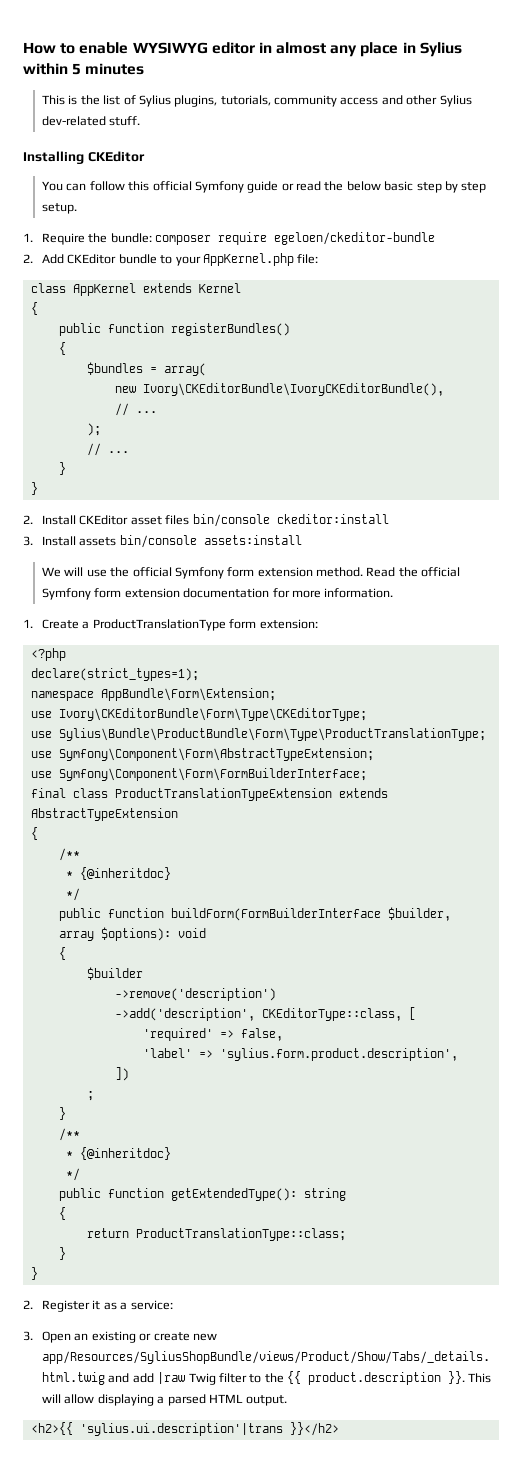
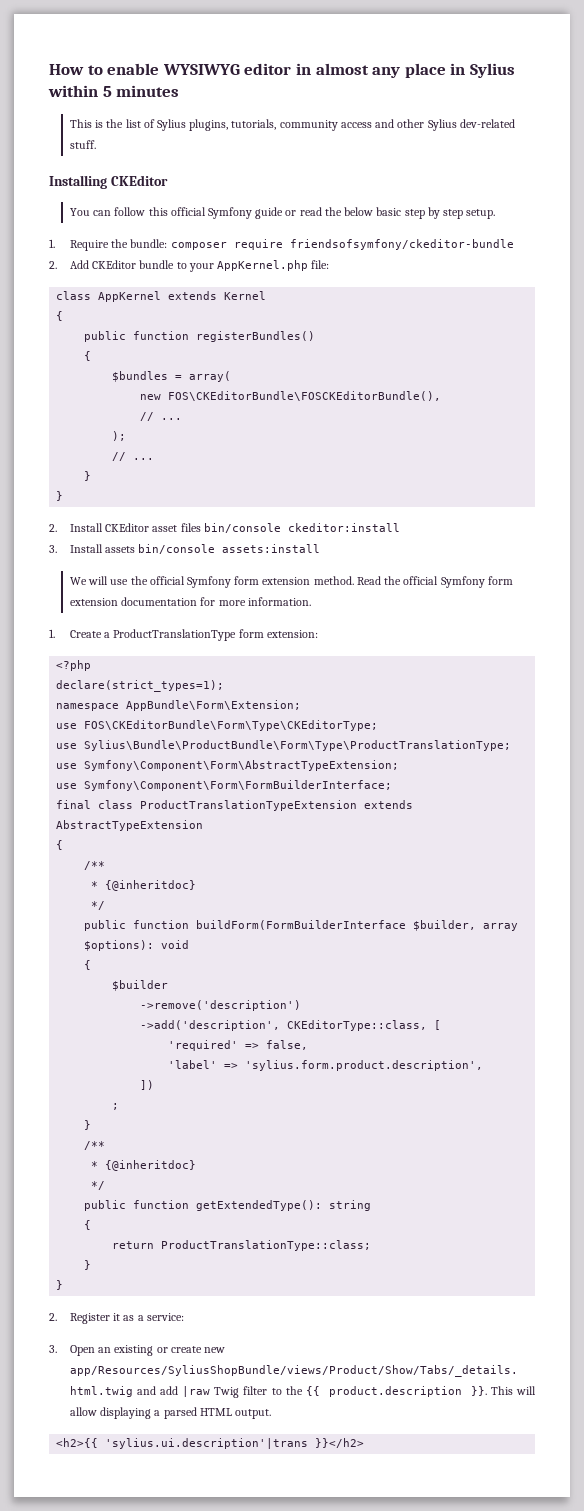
[274,232,436,245] egeloen/ckeditor-bundle -> [289,239,514,250] friendsofsymfony/ckeditor-bundle
[142,383,444,396] Ivory\CKEditorBundle\IvoryCKEditorBundle(), -> [168,391,442,401] FOS\CKEditorBundle\FOSCKEditorBundle(),
[58,708,367,721] Ivory\CKEditorBundle\Form\Type\CKEditorType; -> [84,720,379,731] FOS\CKEditorBundle\Form\Type\CKEditorType;

